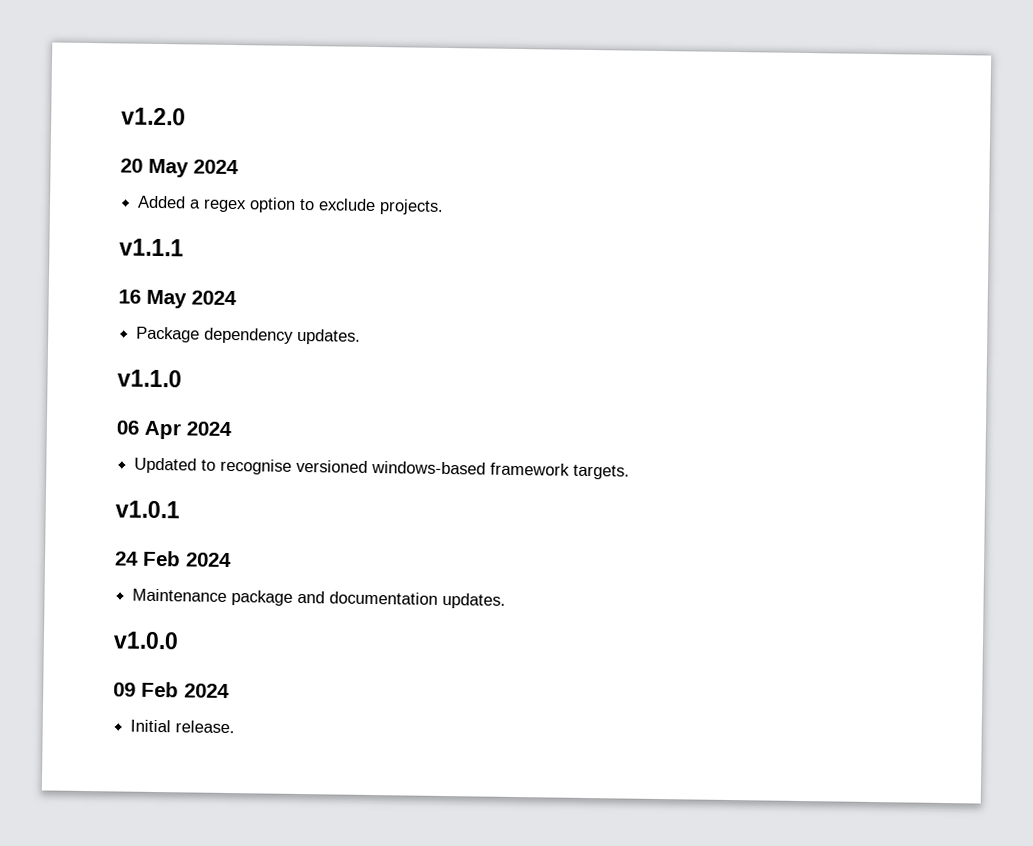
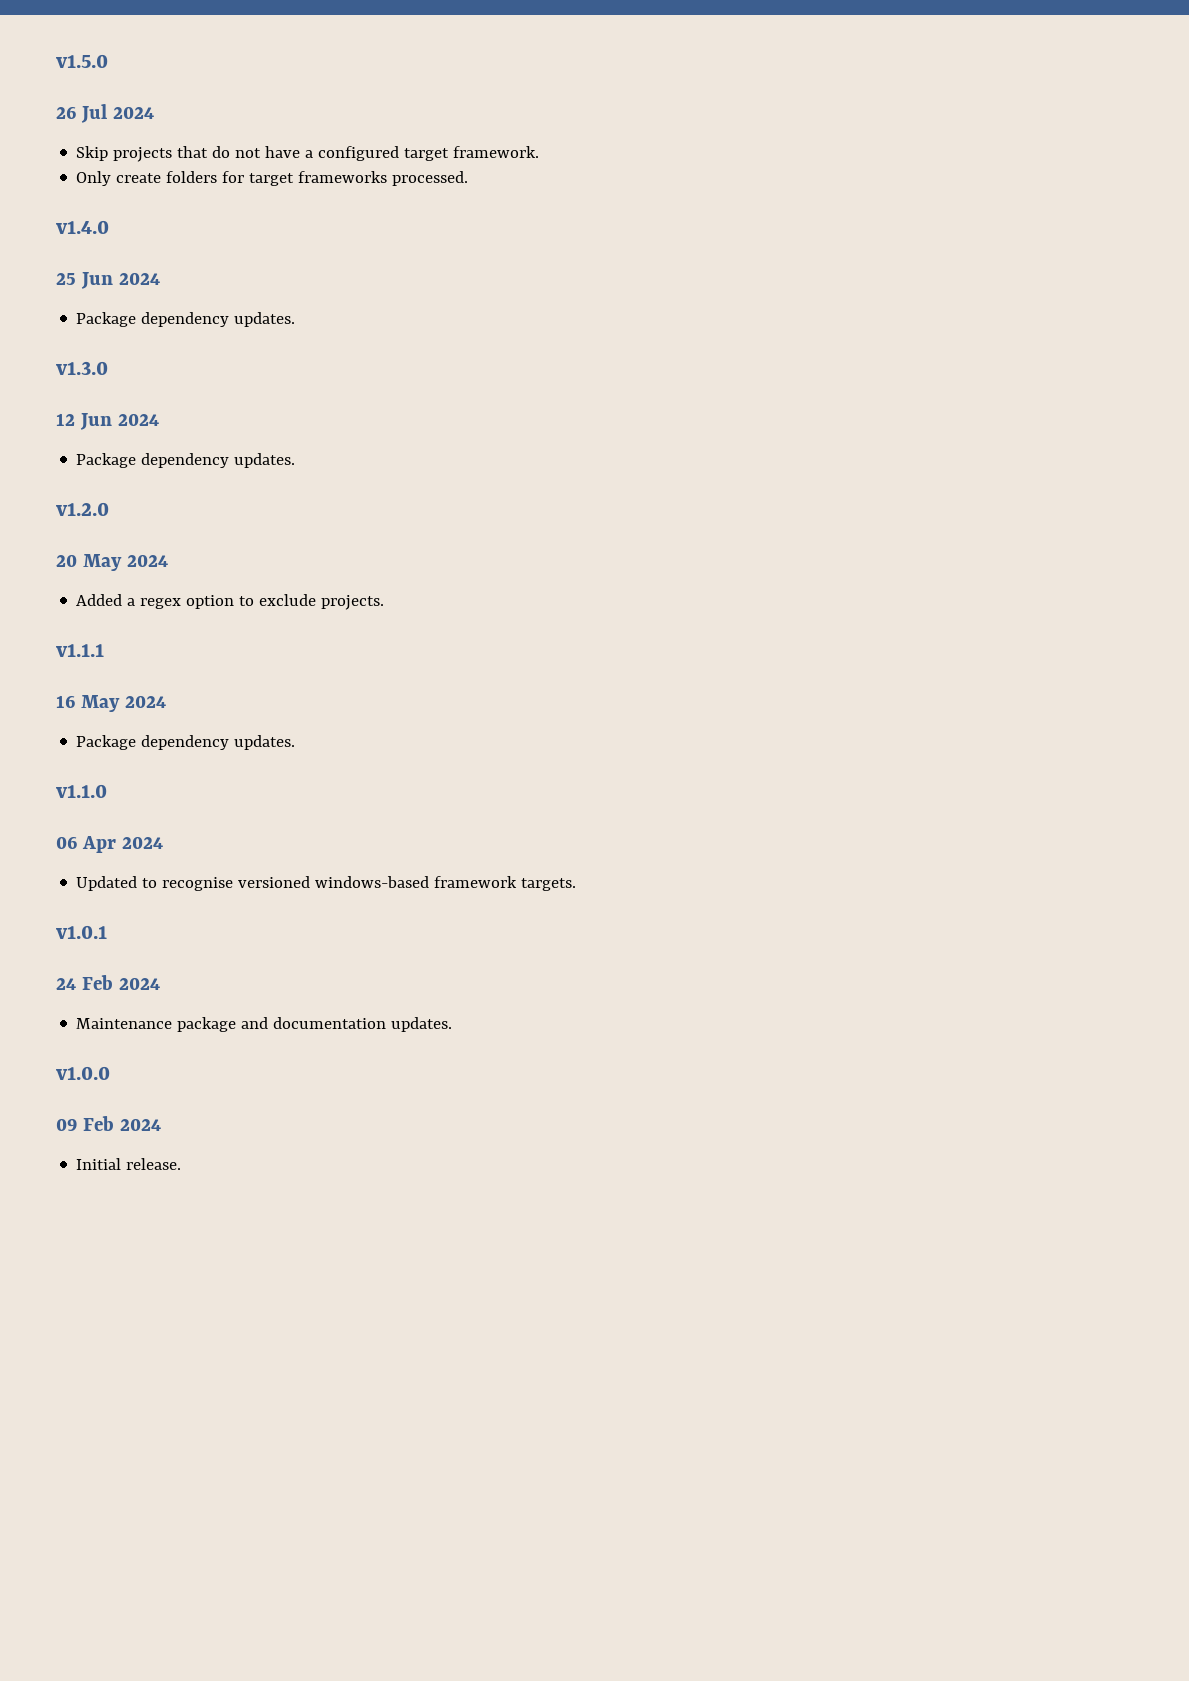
(121, 116) none -> [56,54,108,68] [56,104,154,123] [76,146,540,162] [76,171,469,186] [56,220,109,234] [56,272,160,289] [76,312,296,327] [56,361,108,375] [56,413,159,430] [76,453,296,468] v1.5.0 // 26 Jul 2024 // Skip projects that do not have a configured target framework. // Only create folders for target frameworks processed. // v1.4.0 // 25 Jun 2024 // Package dependency updates. // v1.3.0 // 12 Jun 2024 // Package dependency updates. //

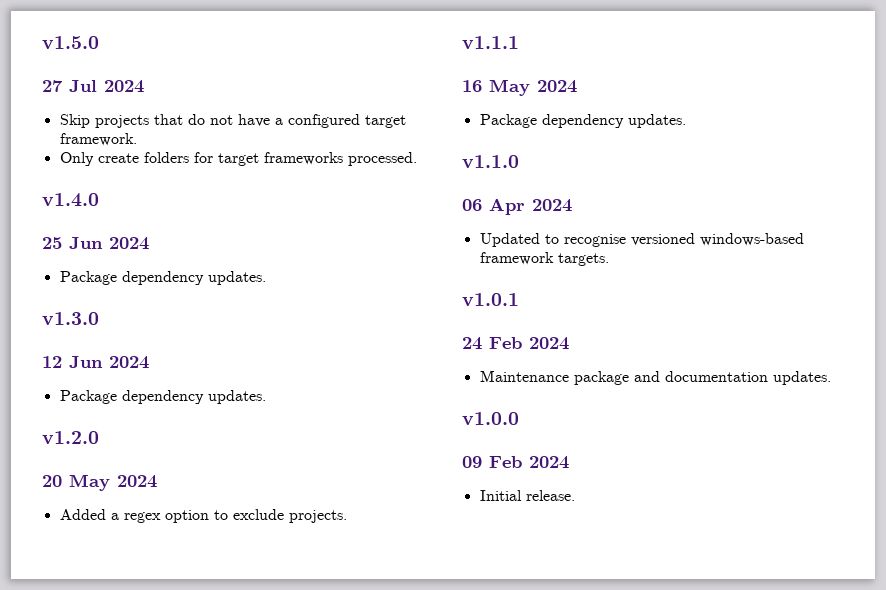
[56,106,76,119] 26 -> [42,80,63,92] 27

